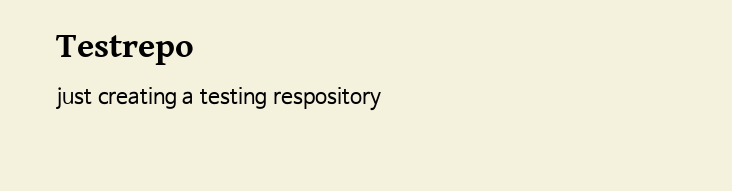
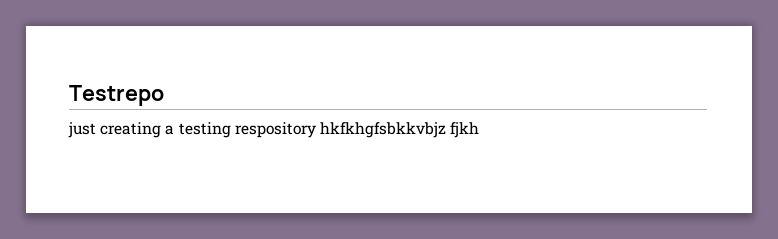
(381, 99) none -> [319,122,480,138] hkfkhgfsbkkvbjz fjkh

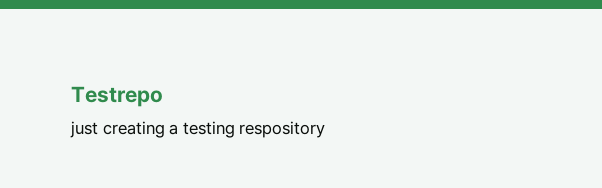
[319,122,480,138] hkfkhgfsbkkvbjz fjkh -> (326, 129) none

